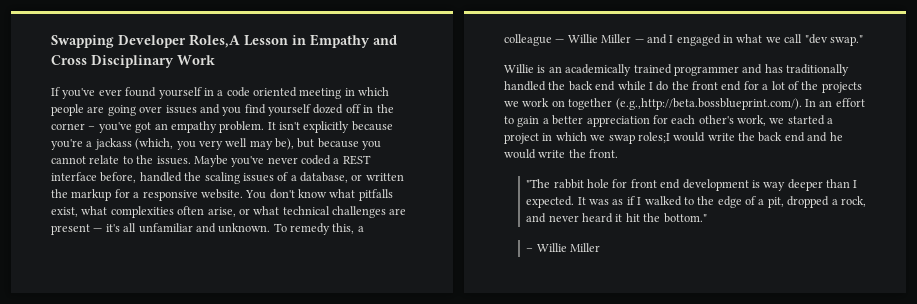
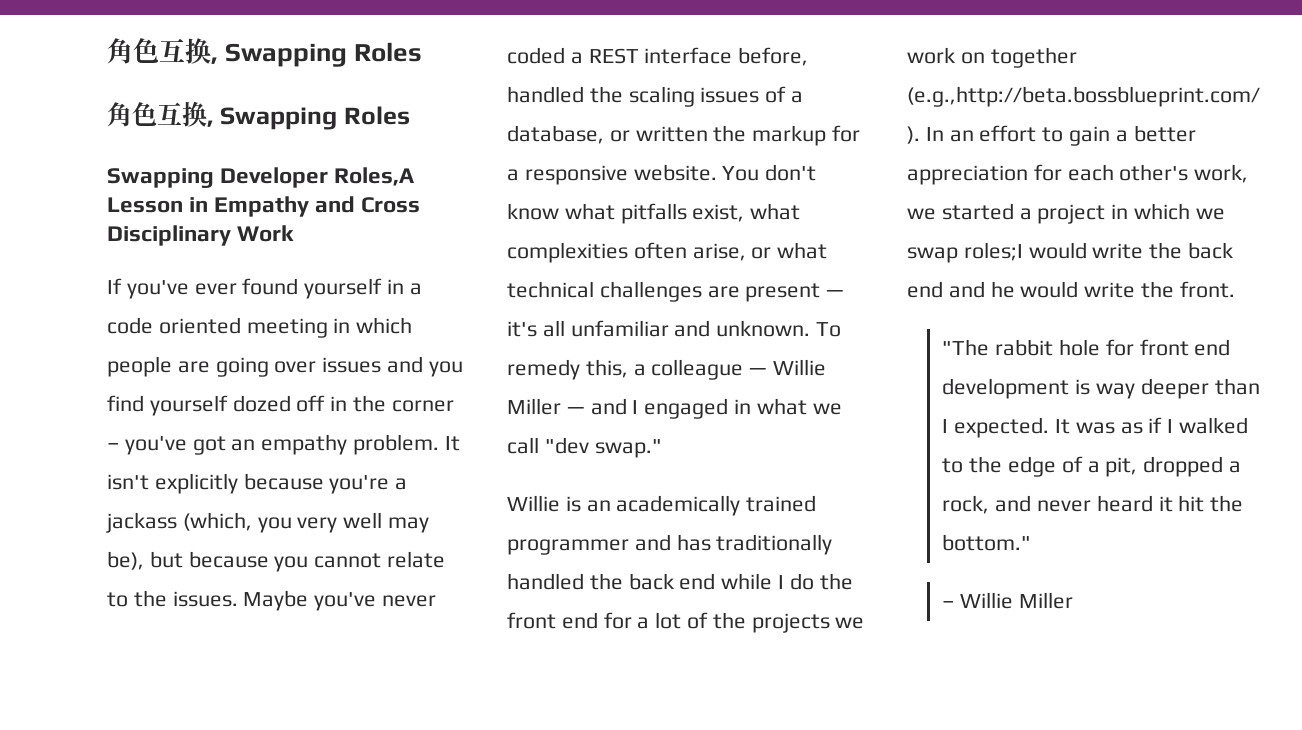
(51, 41) none -> [107,38,423,67] [107,101,410,130] 角色互换, Swapping Roles // 角色互换, Swapping Roles //

